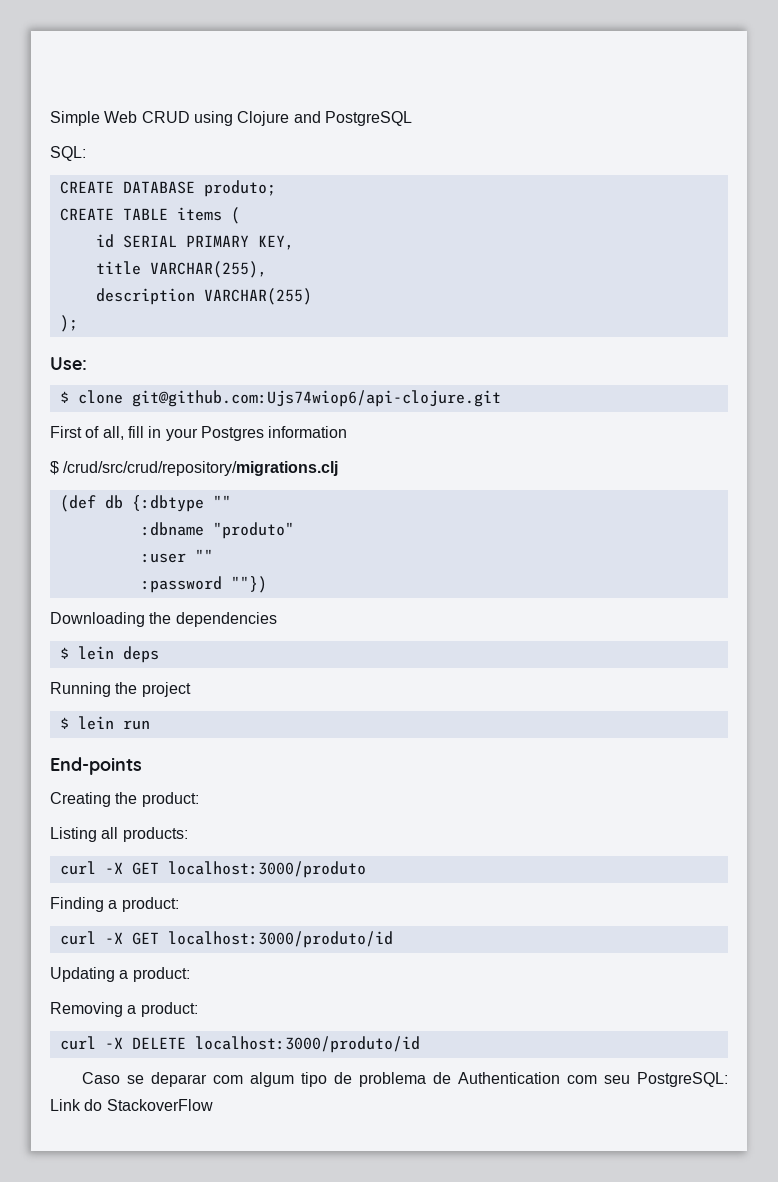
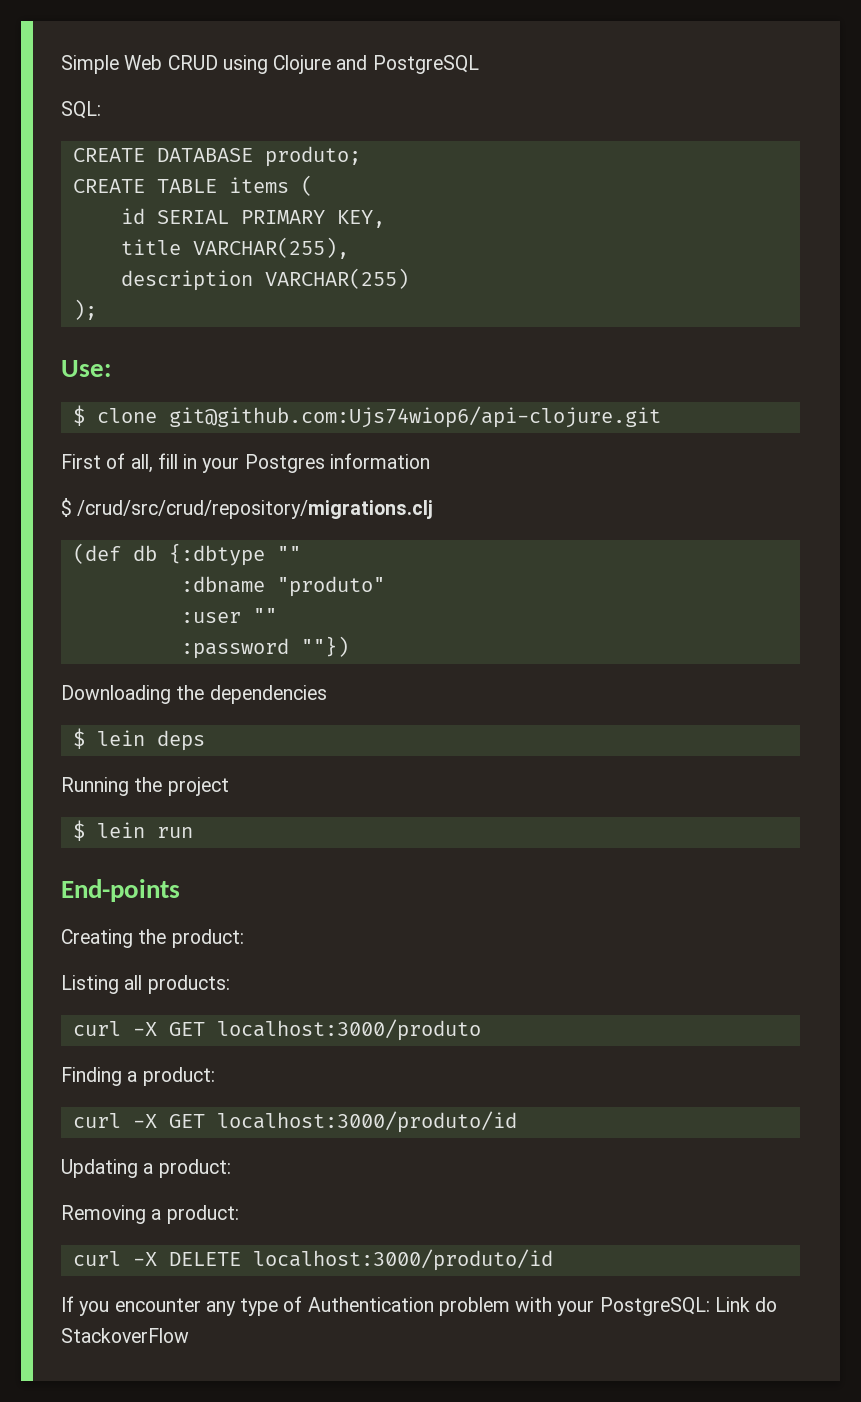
[81,1072,630,1087] Caso se deparar com algum tipo de problema de Authentication com seu -> [61,1296,595,1316] If you encounter any type of Authentication problem with your

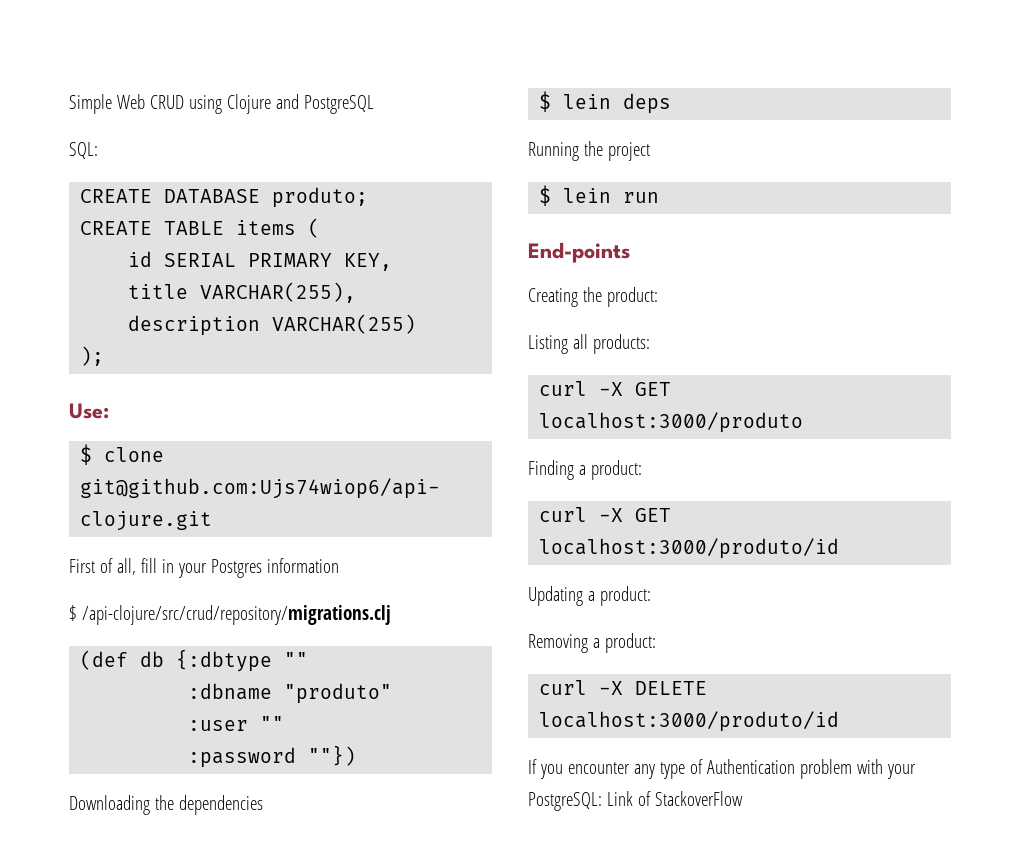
[77,500,434,519] /crud/src/crud/repository/migrations.clj -> [81,605,391,625] /api-clojure/src/crud/repository/migrations.clj
[755,1297,778,1312] do -> [637,791,651,806] of

